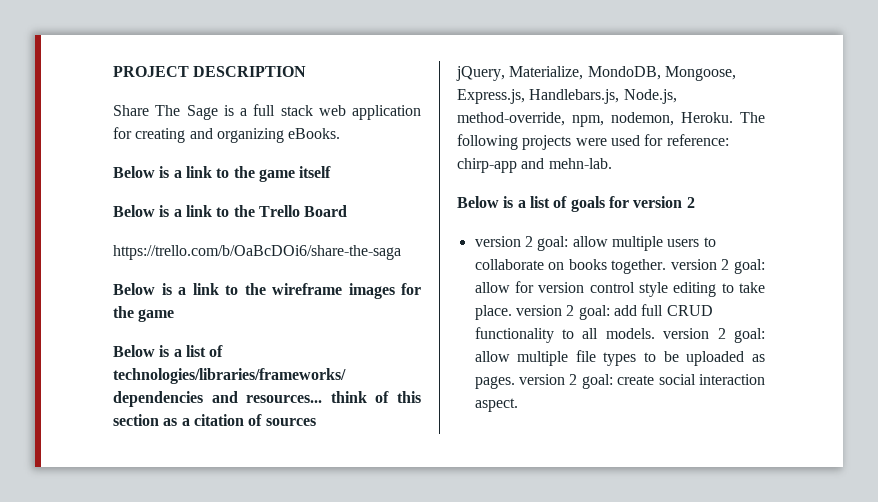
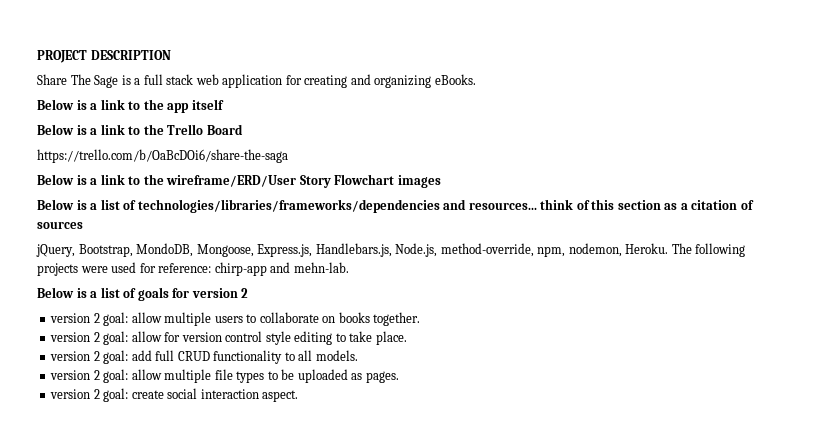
[258,169,295,182] game -> [167,103,190,113] app
[272,283,421,299] [113,306,175,322] wireframe images for the game -> [166,174,441,188] wireframe/ERD/User Story Flowchart images
[509,66,584,80] Materialize, -> [78,244,133,257] Bootstrap,
(667, 266) none -> (421, 319) //
(512, 312) none -> (407, 338) //
(655, 333) none -> (358, 355) //
(515, 382) none -> (399, 377) //

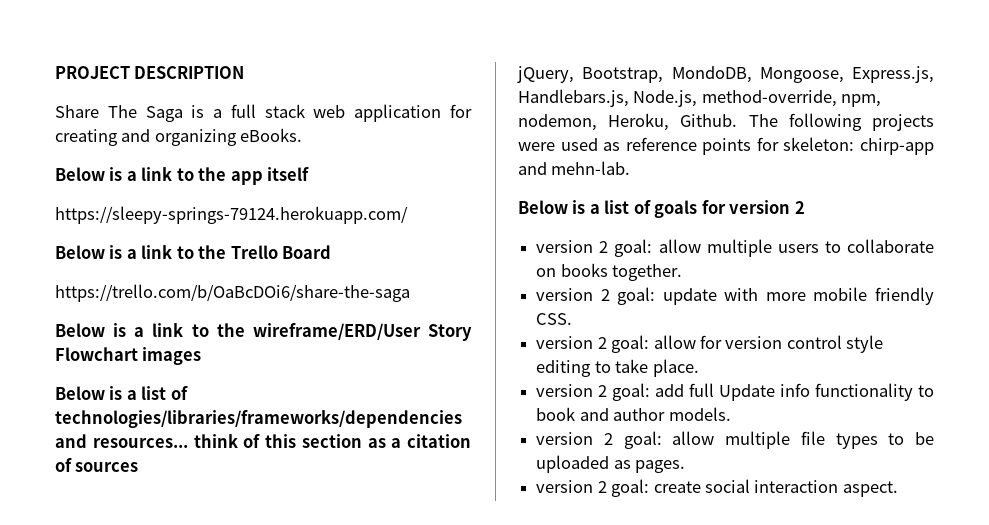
[94,75,119,88] Sage -> [145,106,183,122] Saga
(224, 104) none -> [55,206,408,224] // https://sleepy-springs-79124.herokuapp.com/
[625,243,669,254] Heroku. -> [608,113,738,131] Heroku, Github.
[139,263,212,273] for reference: -> [603,137,855,155] as reference points for skeleton:
(421, 319) none -> [536,287,934,305] [536,313,573,325] // version 2 goal: update with more mobile friendly CSS.
[177,350,313,364] CRUD functionality to all -> [719,383,934,401] [536,407,666,421] Update info functionality to book and author

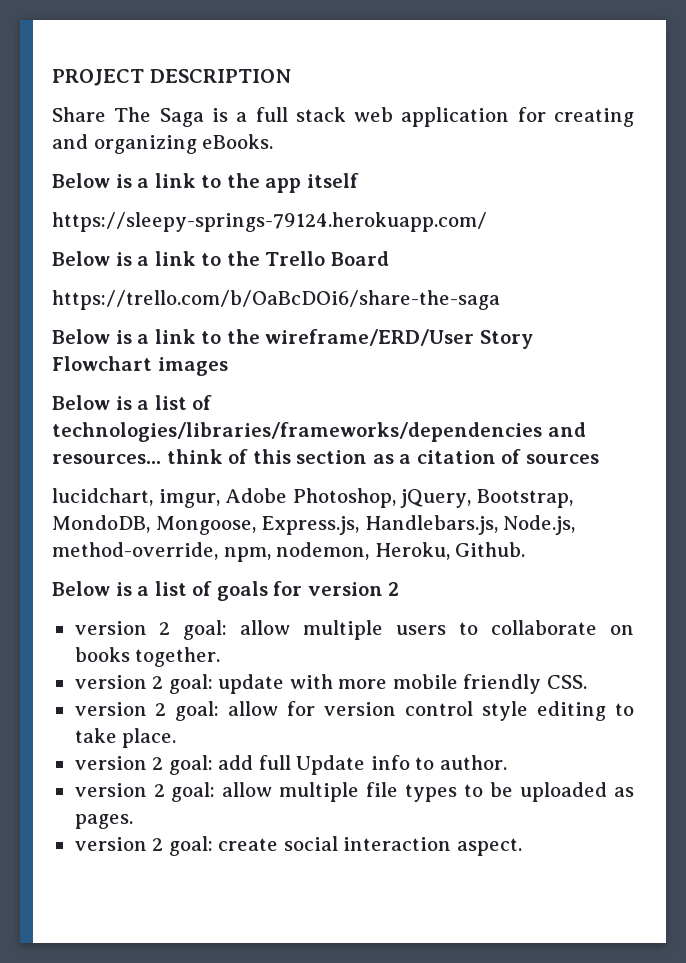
(139, 467) none -> [52,488,396,508] lucidchart, imgur, Adobe Photoshop,
[748,113,934,131] [518,137,934,155] [518,161,631,175] The following projects were used as reference points for skeleton: chirp-app and mehn-lab. -> (526, 549) none
[815,383,934,401] [536,407,731,421] functionality to book and author models. -> [415,755,507,770] to author.

